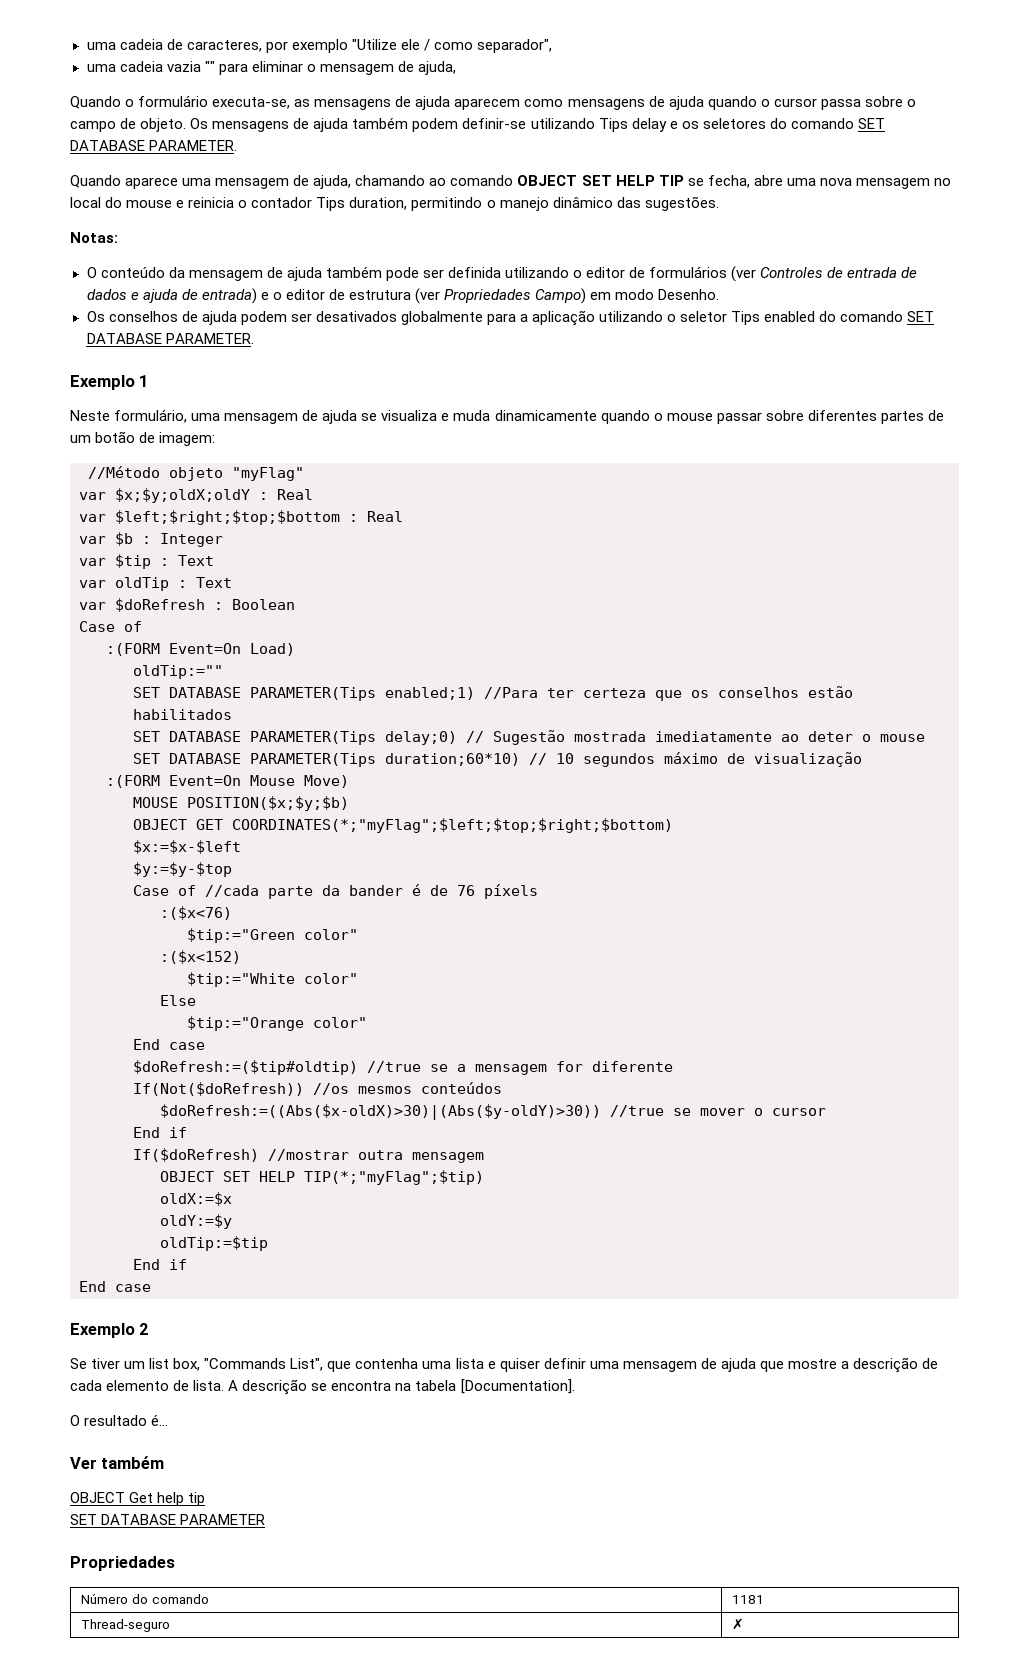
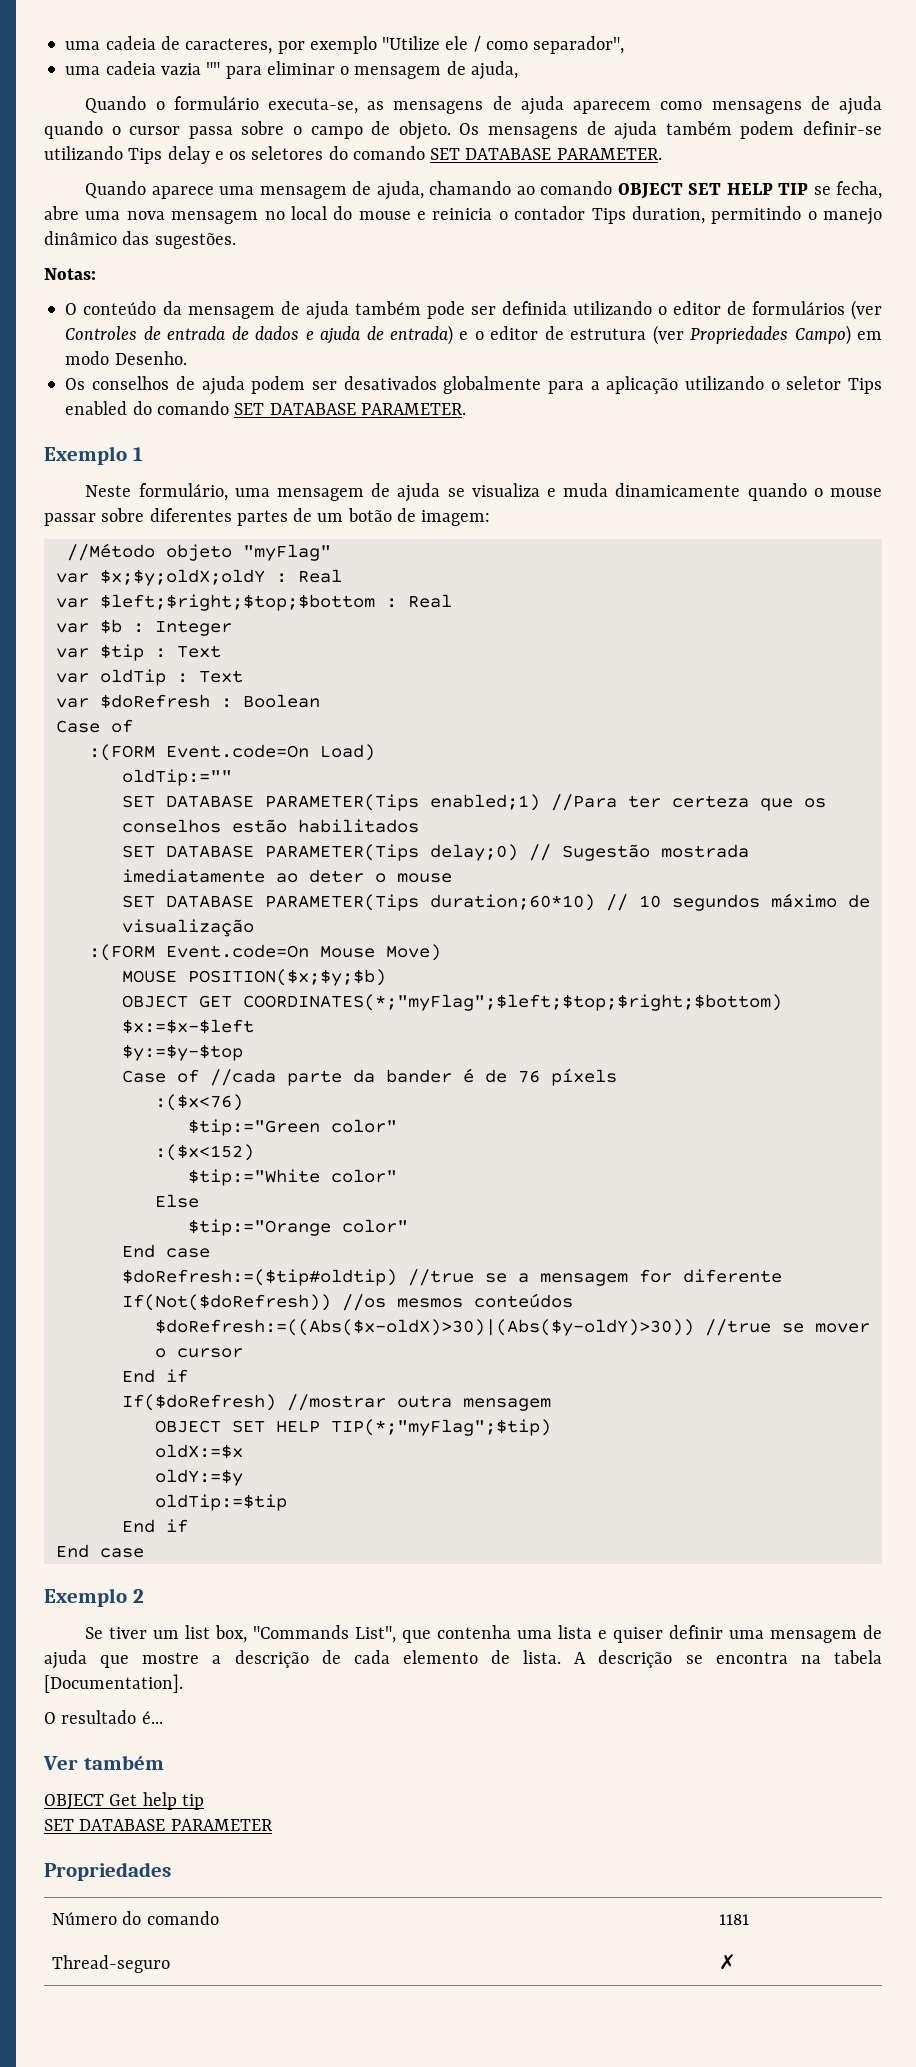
[169,643,241,654] Event=On -> [165,744,309,758] Event.code=On
[169,775,241,786] Event=On -> [165,944,309,958] Event.code=On

